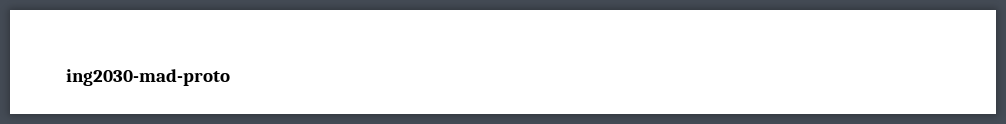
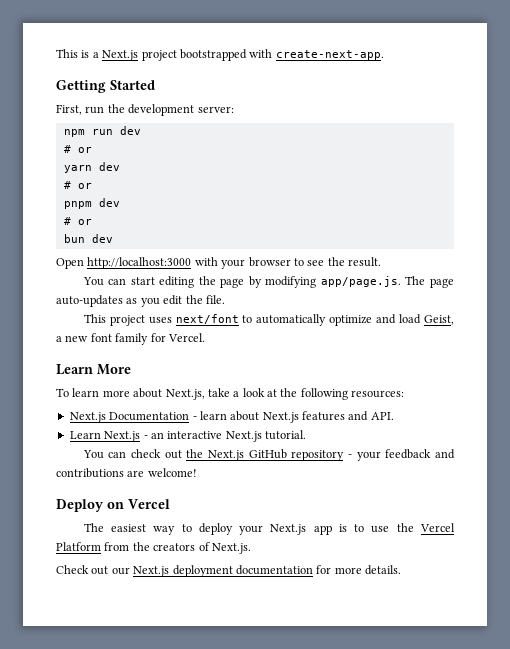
[66,69,230,86] ing2030-mad-proto -> [56,49,384,61] [56,80,155,93] [56,104,234,116] [63,126,141,137] [63,145,92,153] [63,162,120,173] [63,181,92,189] [63,198,120,209] [63,217,92,225] [63,234,113,243] [56,257,381,269] [82,276,454,288] [56,295,225,307] [83,314,454,326] [56,333,205,345] [56,364,131,375] [56,388,405,400] [69,411,394,423] [69,430,306,442] [82,449,456,461] [56,468,197,478] [56,499,170,512] [83,523,456,535] [56,542,251,554] [56,565,401,577] This is a Next.js project bootstrapped with create-next-app. // Getting Started // First, run the development server: // npm run dev // # or // yarn dev // # or // pnpm dev // # or // bun dev // Open http://localhost:3000 with your browser to see the result. // You can start editing the page by modifying app/page.js. The page auto-updates as you edit the file. // This project uses next/font to automatically optimize and load Geist, a new font family for Vercel. // Learn More // To learn more about Next.js, take a look at the following resources: // Next.js Documentation - learn about Next.js features and API. // Learn Next.js - an interactive Next.js tutorial. // You can check out the Next.js GitHub repository - your feedback and contributions are welcome! // Deploy on Vercel // The easiest way to deploy your Next.js app is to use the Vercel Platform from the creators of Next.js. // Check out our Next.js deployment documentation for more details.

